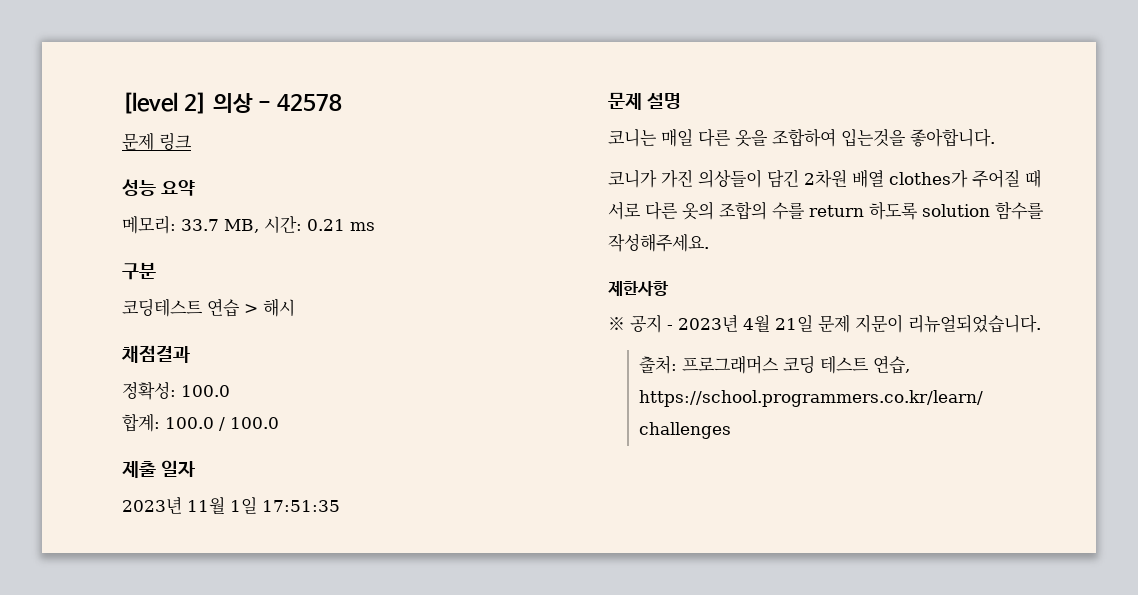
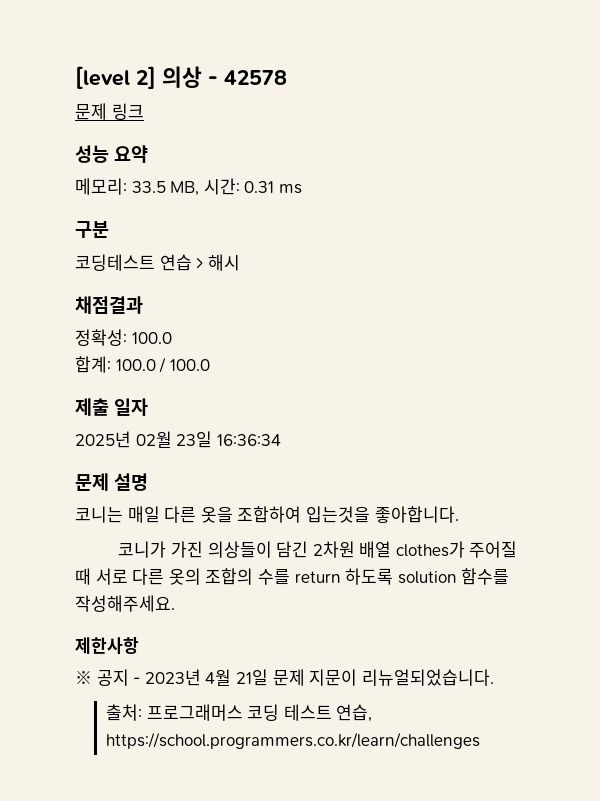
[181,219,219,231] 33.7 -> [131,181,166,193] 33.5
[307,219,345,231] 0.21 -> [244,181,275,193] 0.31
[122,497,340,514] 2023년 11월 1일 17:51:35 -> [75,431,281,448] 2025년 02월 23일 16:36:34

